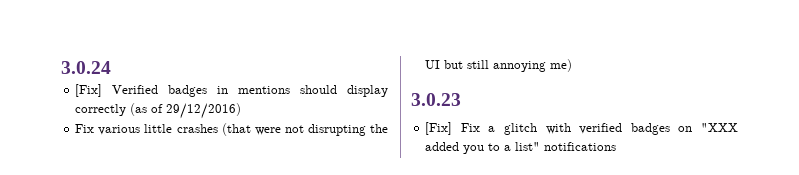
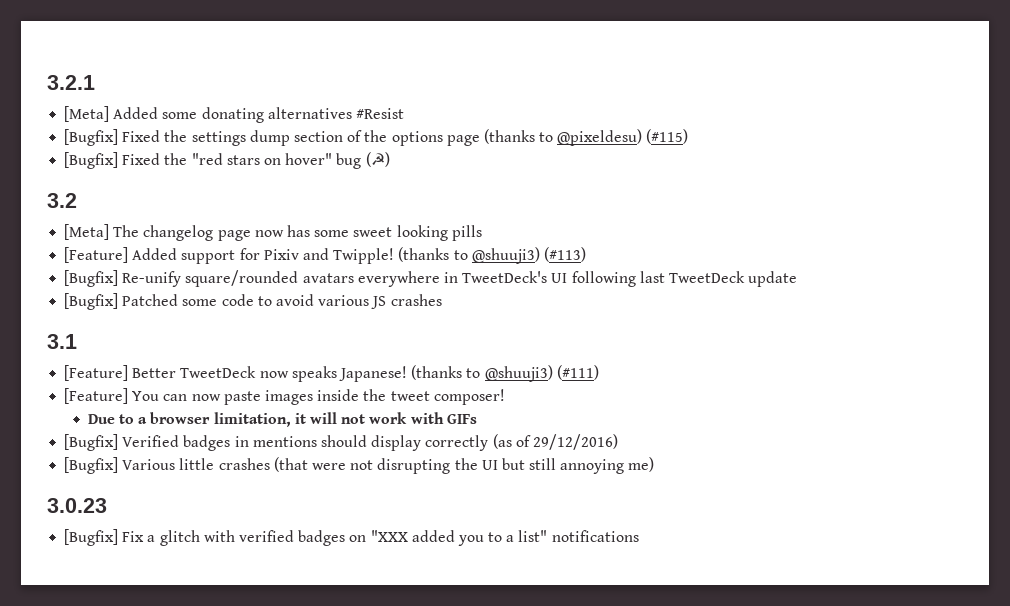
[61,61,111,74] [75,84,103,97] 3.0.24 // [Fix] -> [47,75,95,90] [64,106,404,123] [64,129,689,146] [64,152,390,169] [47,193,77,208] [64,224,482,241] [64,247,586,264] [64,270,798,287] [64,293,442,310] [47,334,77,349] [64,365,599,382] [64,388,505,405] [87,412,477,427] [64,434,119,451] 3.2.1 // [Meta] Added some donating alternatives #Resist // [Bugfix] Fixed the settings dump section of the options page (thanks to @pixeldesu) (#115) // [Bugfix] Fixed the "red stars on hover" bug (☭) // 3.2 // [Meta] The changelog page now has some sweet looking pills // [Feature] Added support for Pixiv and Twipple! (thanks to @shuuji3) (#113) // [Bugfix] Re-unify square/rounded avatars everywhere in TweetDeck's UI following last TweetDeck update // [Bugfix] Patched some code to avoid various JS crashes // 3.1 // [Feature] Better TweetDeck now speaks Japanese! (thanks to @shuuji3) (#111) // [Feature] You can now paste images inside the tweet composer! // Due to a browser limitation, it will not work with GIFs // [Bugfix]
[75,124,141,135] Fix various -> [64,457,176,474] [Bugfix] Various
[425,122,453,135] [Fix] -> [64,529,119,546] [Bugfix]

